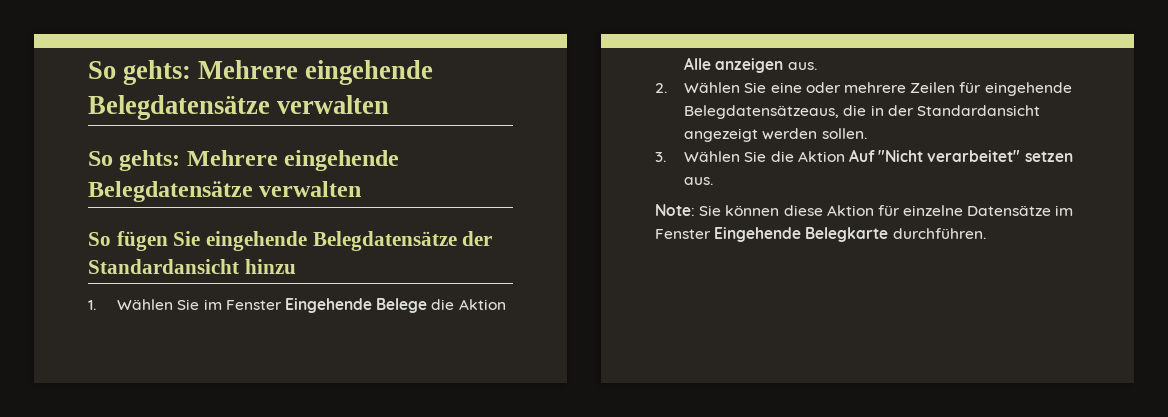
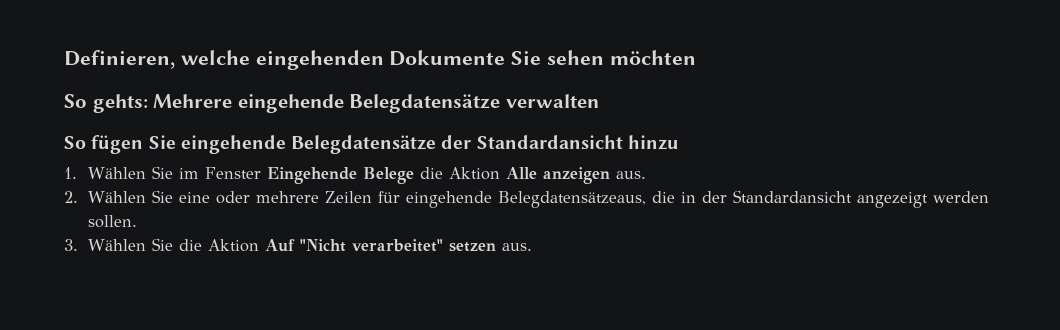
[88,60,434,85] [88,95,390,120] So gehts: Mehrere eingehende Belegdatensätze verwalten -> [64,50,696,70] Definieren, welche eingehenden Dokumente Sie sehen möchten
[655,204,1074,216] [655,227,986,242] // Note: Sie können diese Aktion für einzelne Datensätze im Fenster Eingehende Belegkarte durchführen. -> (532, 247) none

